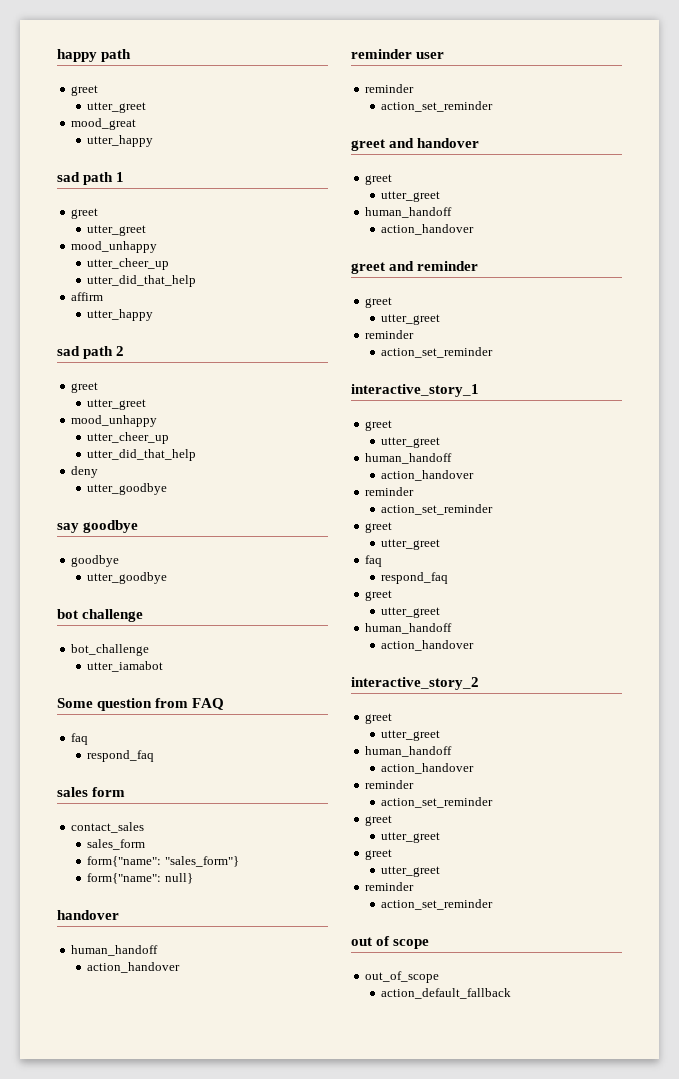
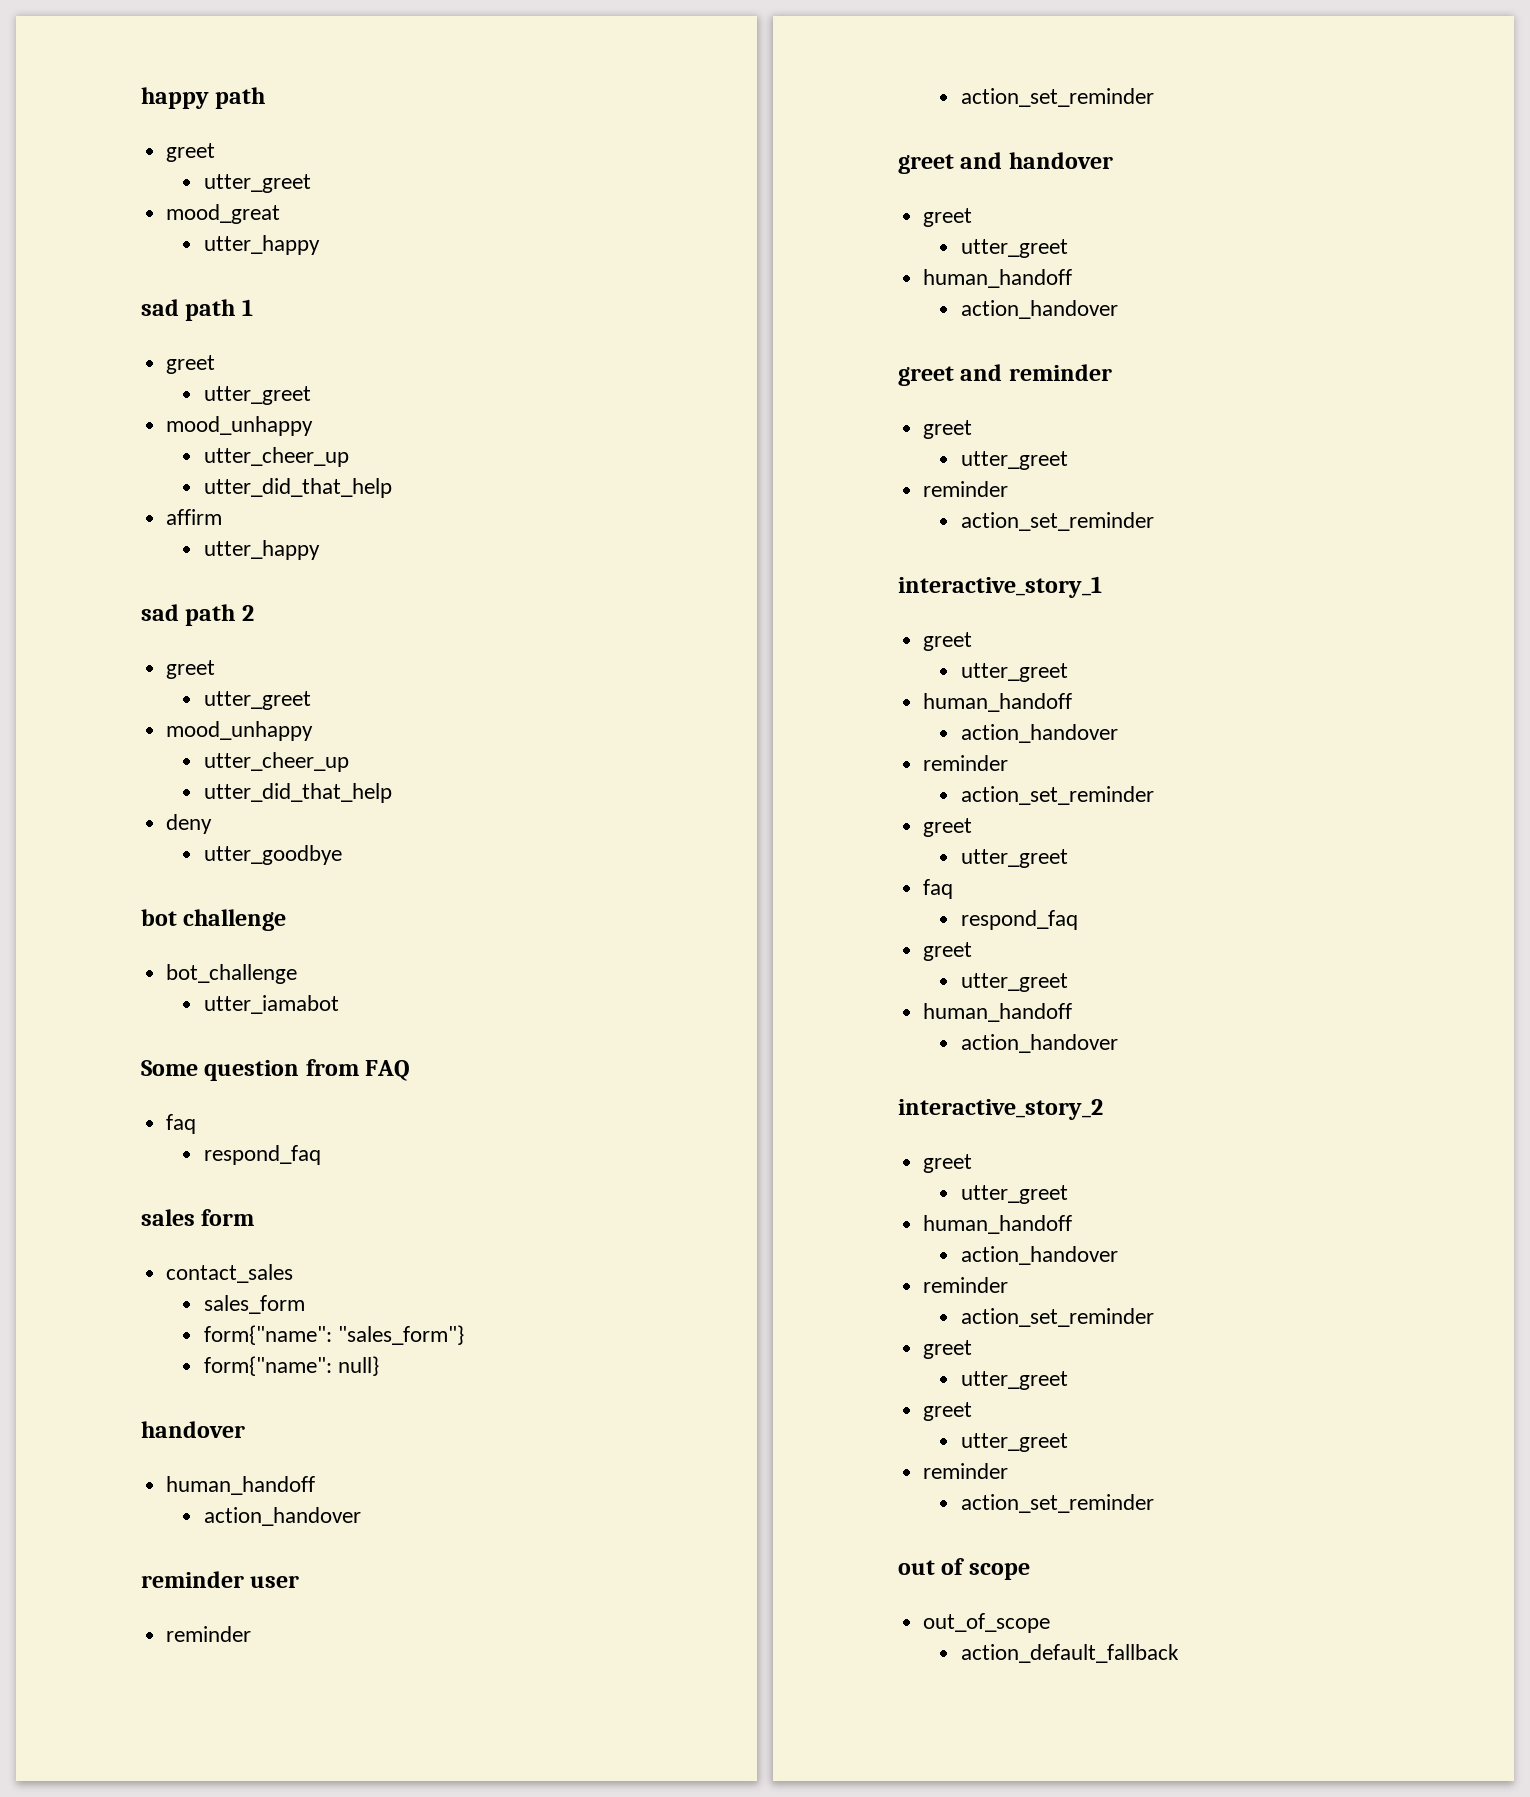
[57,520,139,533] [71,555,120,567] [87,572,168,584] // say goodbye // goodbye // utter_goodbye -> (342, 855) none

